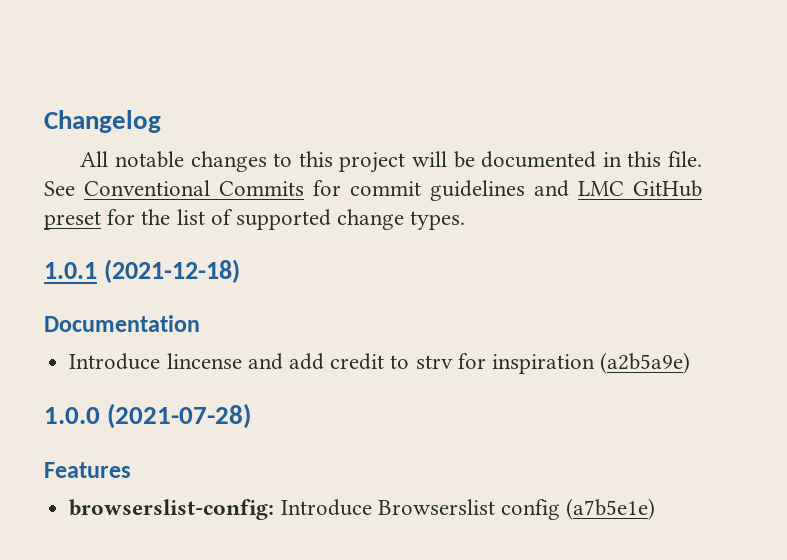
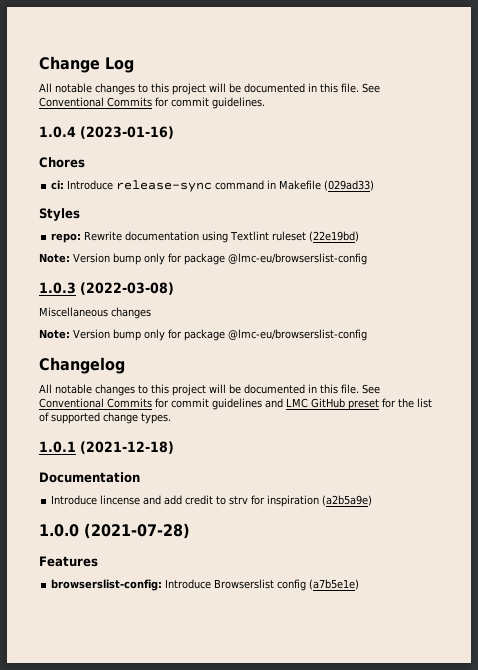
(44, 121) none -> [39,56,134,73] [39,83,380,95] [39,97,265,109] [39,126,174,139] [39,157,85,168] [51,180,375,192] [39,208,80,221] [51,231,360,243] [39,253,367,265] [39,282,174,295] [39,307,151,319] [39,329,367,341] Change Log // All notable changes to this project will be documented in this file. See Conventional Commits for commit guidelines. // 1.0.4 (2023-01-16) // Chores // ci: Introduce release-sync command in Makefile (029ad33) // Styles // repo: Rewrite documentation using Textlint ruleset (22e19bd) // Note: Version bump only for package @lmc-eu/browserslist-config // 1.0.3 (2022-03-08) // Miscellaneous changes // Note: Version bump only for package @lmc-eu/browserslist-config //

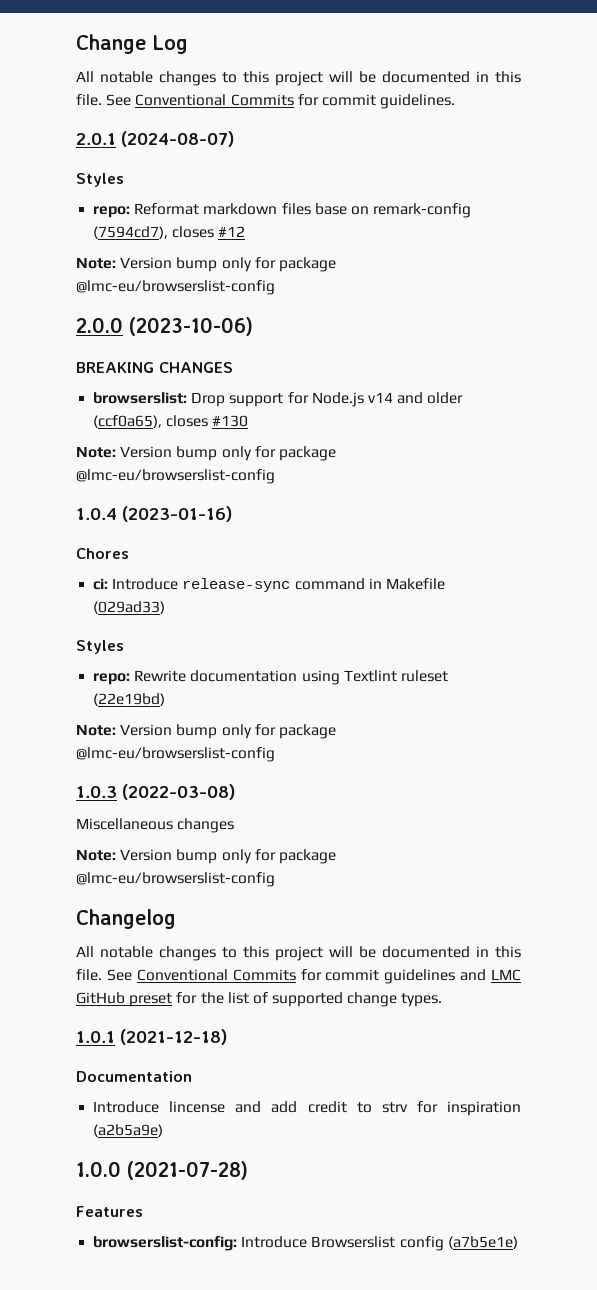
(265, 103) none -> [76,131,234,147] [76,173,124,187] [93,203,472,218] [93,226,246,239] [76,257,336,272] [76,280,275,295] [76,317,253,336] [76,362,233,373] [93,392,464,407] [93,415,249,428] [76,446,336,461] [76,469,275,484] // 2.0.1 (2024-08-07) // Styles // repo: Reformat markdown files base on remark-config (7594cd7), closes #12 // Note: Version bump only for package @lmc-eu/browserslist-config // 2.0.0 (2023-10-06) // BREAKING CHANGES // browserslist: Drop support for Node.js v14 and older (ccf0a65), closes #130 // Note: Version bump only for package @lmc-eu/browserslist-config

